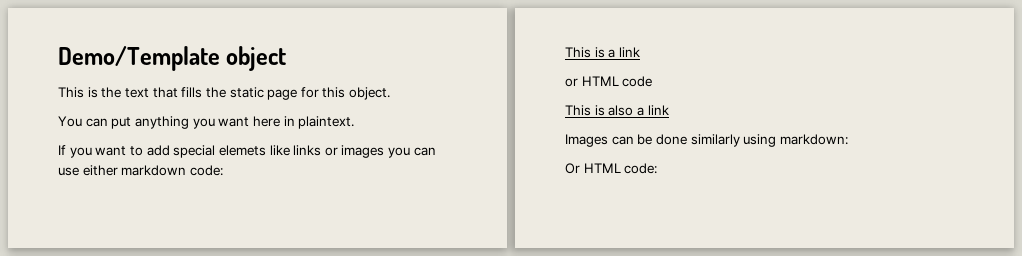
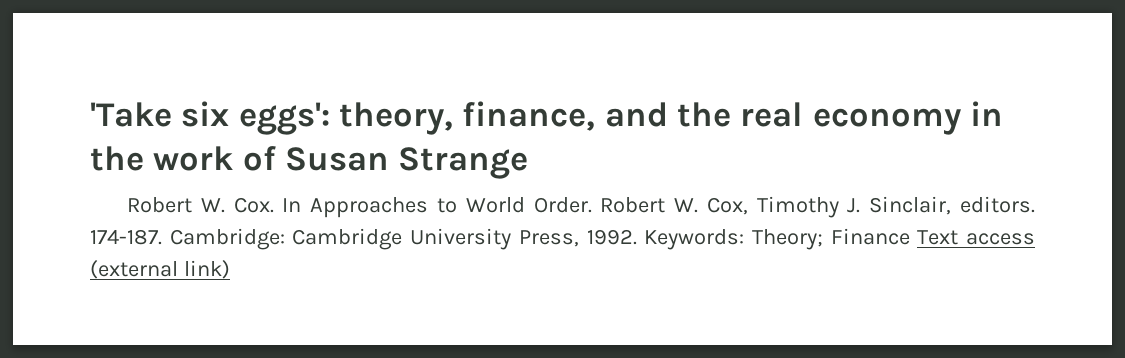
[58,46,287,71] [58,87,391,100] [58,116,355,129] [58,145,436,158] [58,165,223,176] [565,47,640,58] [565,76,653,87] [565,105,669,116] [565,134,848,147] [565,163,658,174] Demo/Template object // This is the text that fills the static page for this object. // You can put anything you want here in plaintext. // If you want to add special elemets like links or images you can use either markdown code: // This is a link // or HTML code // This is also a link // Images can be done similarly using markdown: // Or HTML code: -> [90,101,1003,135] [90,146,529,179] [127,196,1035,218] [90,228,1036,250] [90,260,230,279] 'Take six eggs': theory, finance, and the real economy in the work of Susan Strange // Robert W. Cox. In Approaches to World Order. Robert W. Cox, Timothy J. Sinclair, editors. 174-187. Cambridge: Cambridge University Press, 1992. Keywords: Theory; Finance Text access (external link)

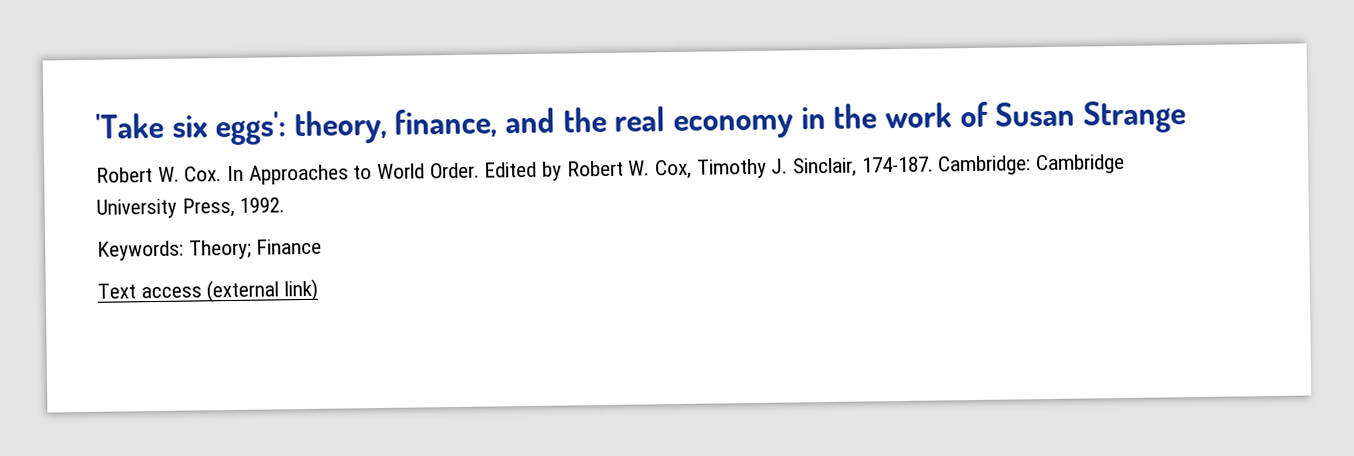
(592, 205) none -> [484,161,563,181] Edited by
[960,196,1035,213] editors. -> (858, 167) none
(637, 237) none -> (286, 205) //
(910, 236) none -> (323, 246) //

